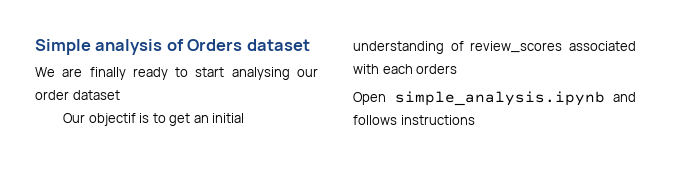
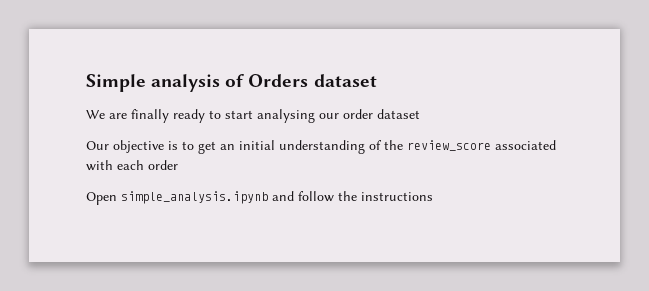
[88,113,136,126] objectif -> [113,140,164,153] objective
[470,41,563,53] review_scores -> [384,140,491,151] the review_score
[416,64,458,74] orders -> [148,160,178,170] order
[353,115,397,125] follows -> [298,191,357,202] follow the

